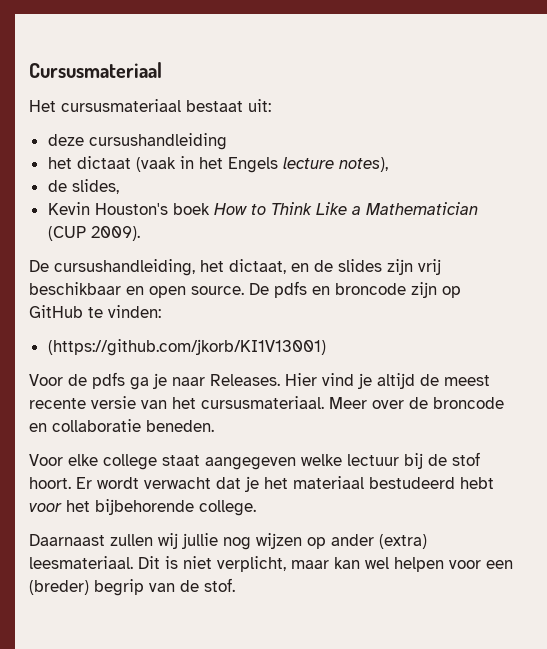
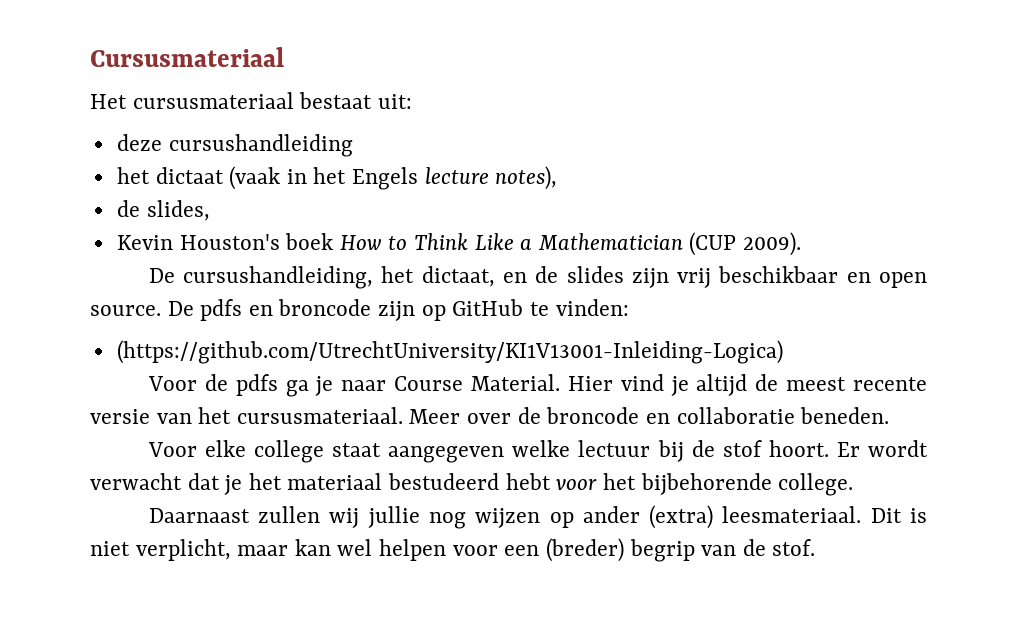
[47,339,326,356] (https://github.com/jkorb/KI1V13001) -> [116,340,783,364] (https://github.com/UtrechtUniversity/KI1V13001-Inleiding-Logica)
[210,374,280,386] Releases. -> [394,374,560,391] Course Material.

